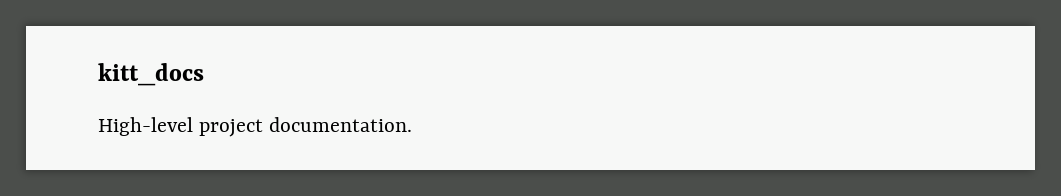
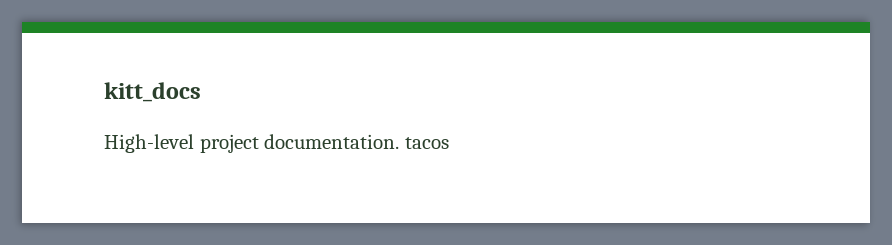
(413, 124) none -> [404,137,449,149] tacos

